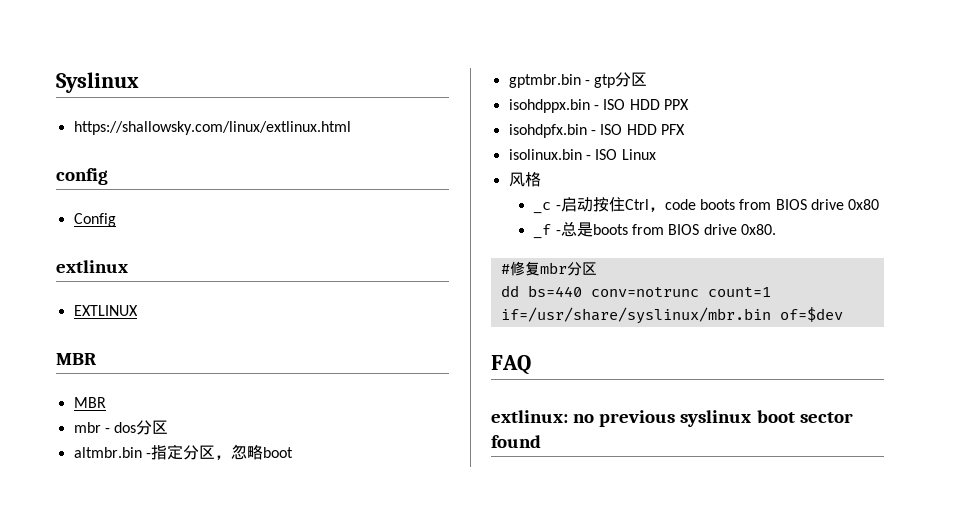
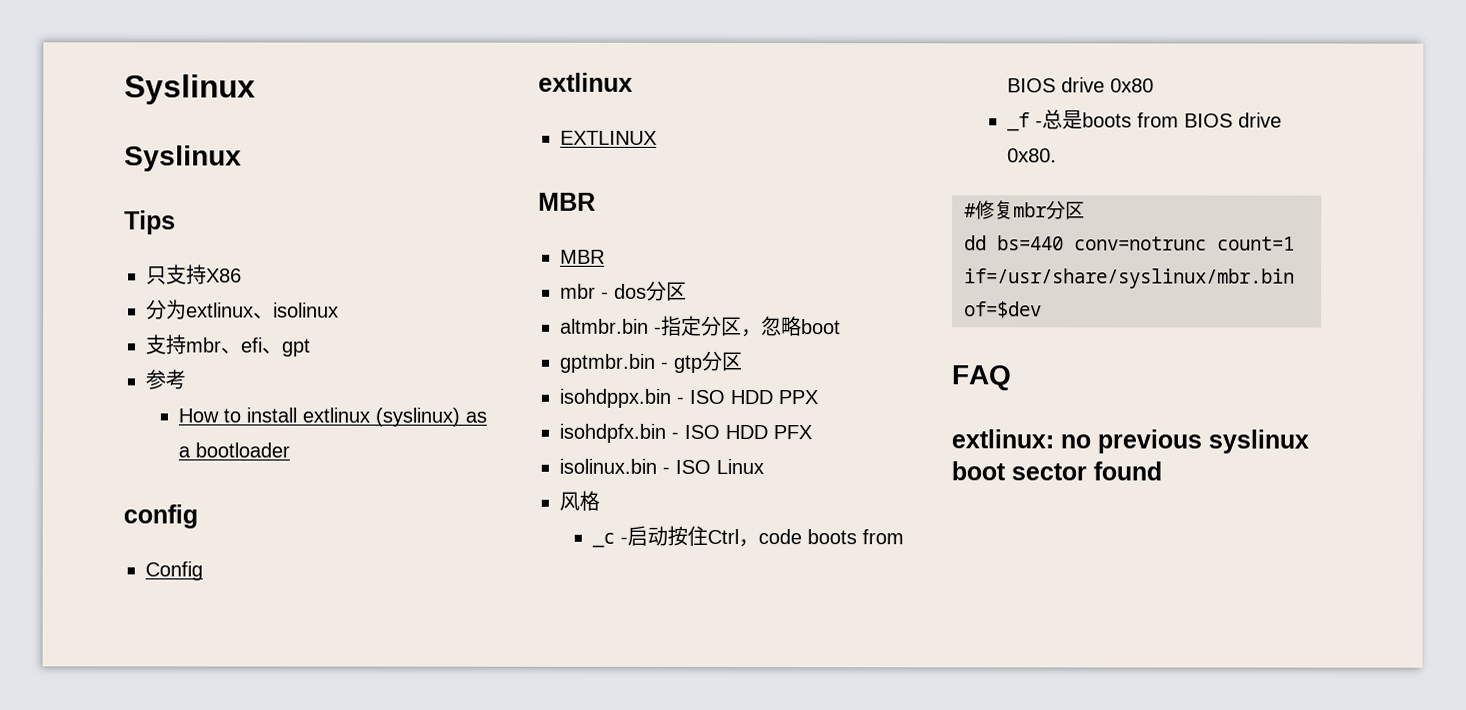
[56,72,139,93] [73,121,351,135] Syslinux // https://shallowsky.com/linux/extlinux.html -> [124,74,256,105] [124,145,242,172] [124,210,176,235] [146,264,242,285] [146,299,339,320] [146,334,311,357] [145,369,186,390] [177,407,487,427] [177,442,290,458] Syslinux // Syslinux // Tips // 只支持X86 // 分为extlinux、isolinux // 支持mbr、efi、gpt // 参考 // How to install extlinux (syslinux) as a bootloader

